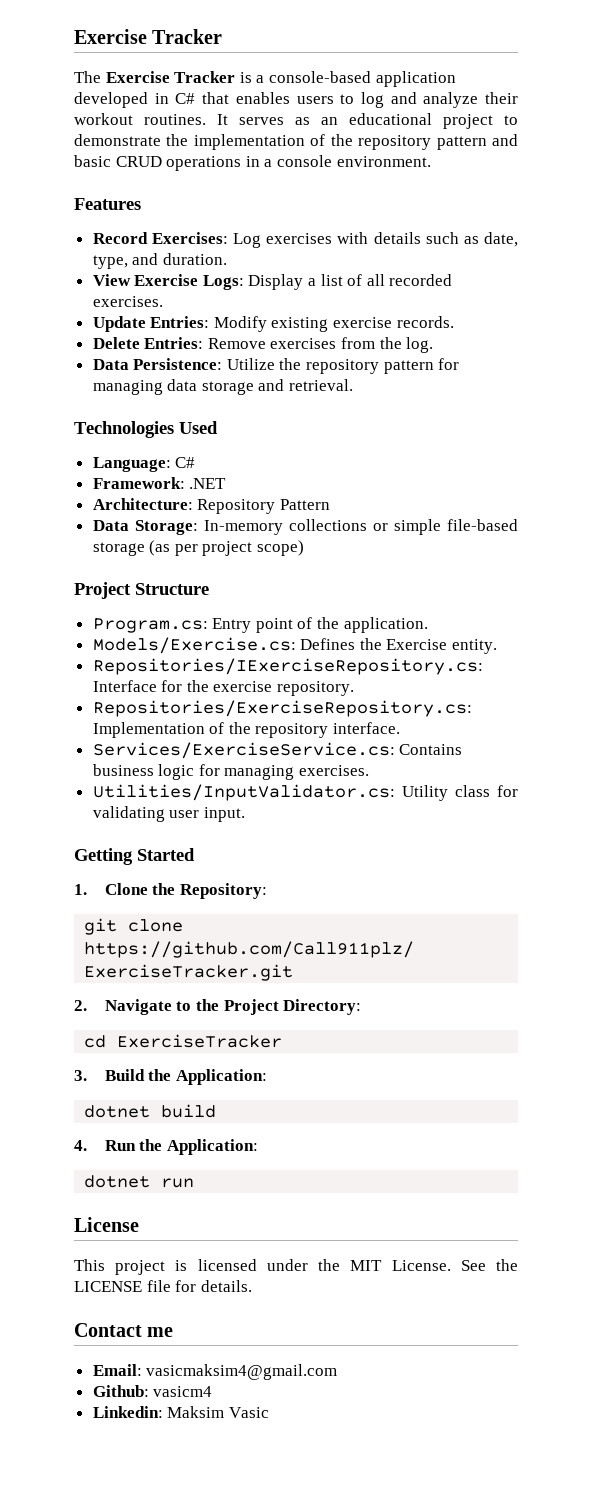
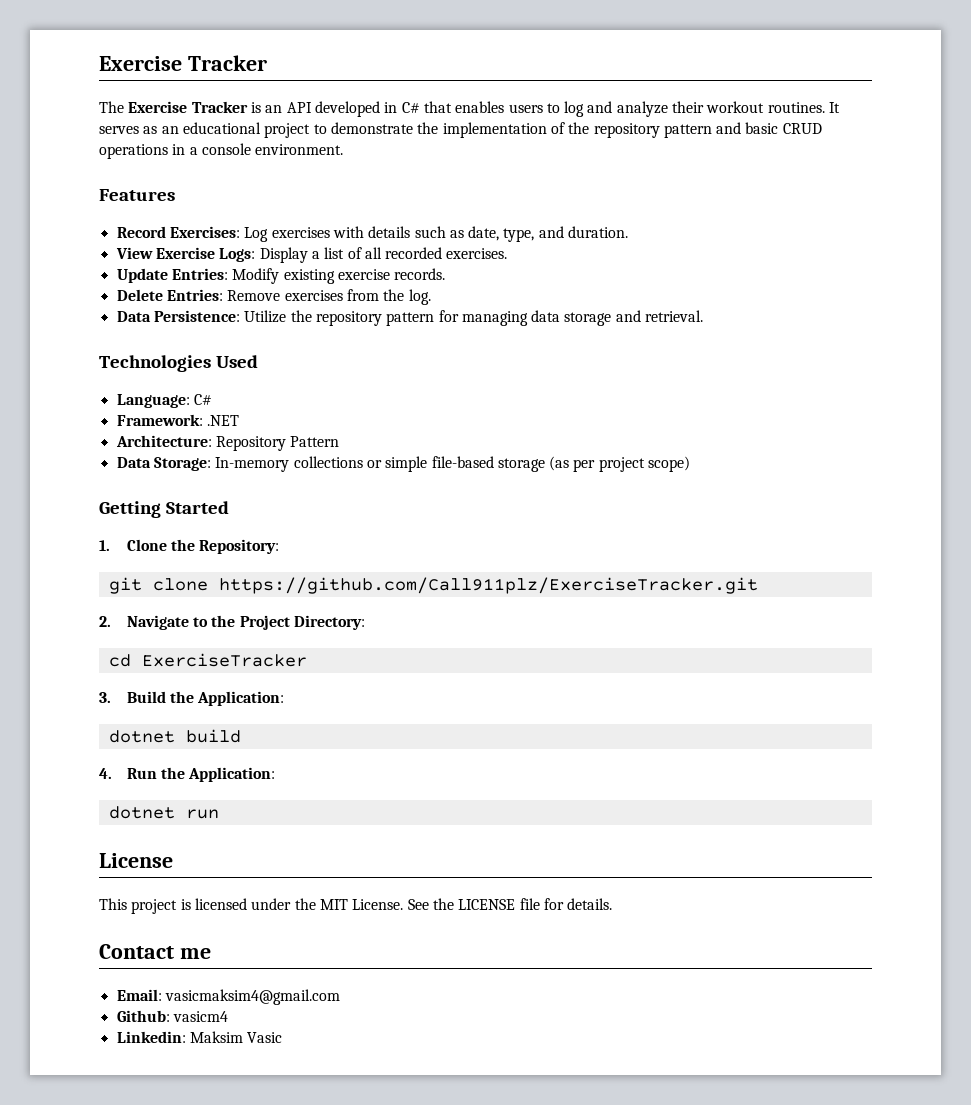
[256,71,456,87] a console-based application -> [265,102,312,113] an API
[74,582,209,599] [92,617,428,633] [92,637,498,654] [92,658,483,675] [92,680,355,696] [92,700,472,717] [92,722,401,738] [92,742,463,759] [92,764,370,780] [92,784,518,801] [92,806,245,822] // Project Structure // Program.cs: Entry point of the application. // Models/Exercise.cs: Defines the Exercise entity. // Repositories/IExerciseRepository.cs: Interface for the exercise repository. // Repositories/ExerciseRepository.cs: Implementation of the repository interface. // Services/ExerciseService.cs: Contains business logic for managing exercises. // Utilities/InputValidator.cs: Utility class for validating user input. -> (691, 464) none

